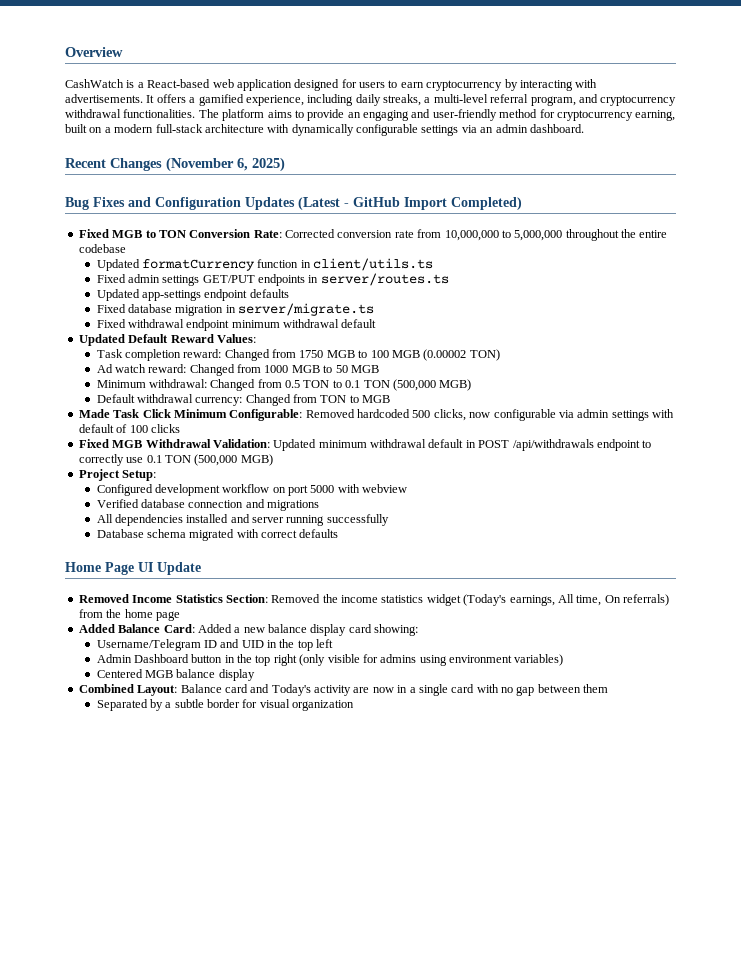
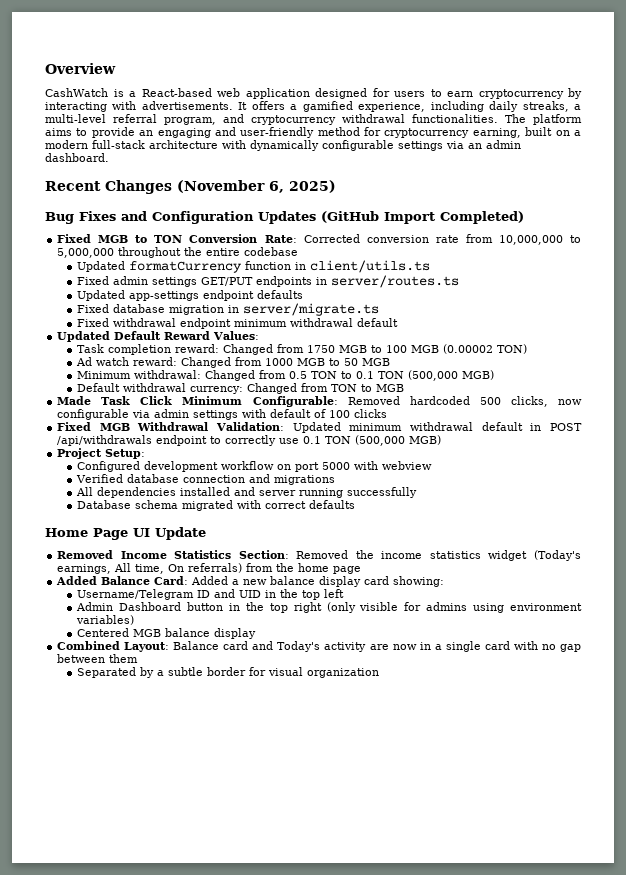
[298,197,400,210] (Latest - GitHub -> [321,211,379,223] (GitHub

